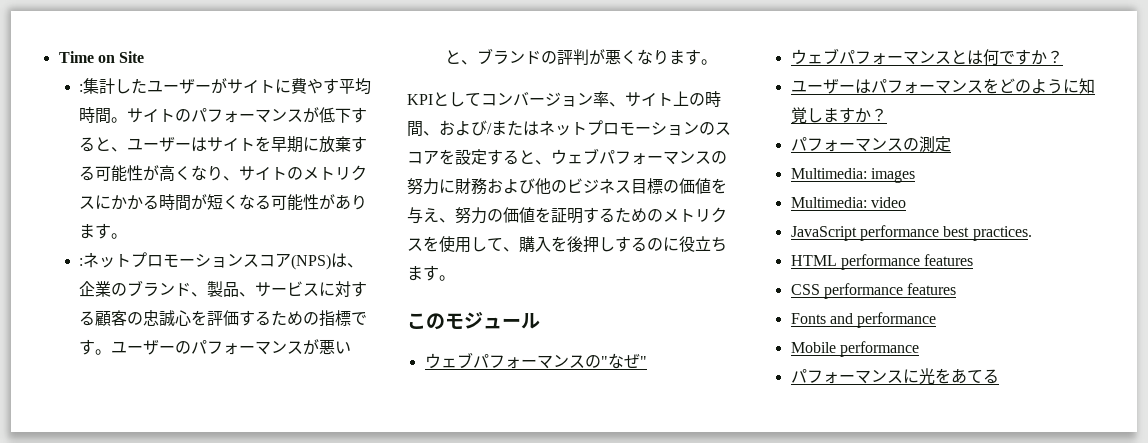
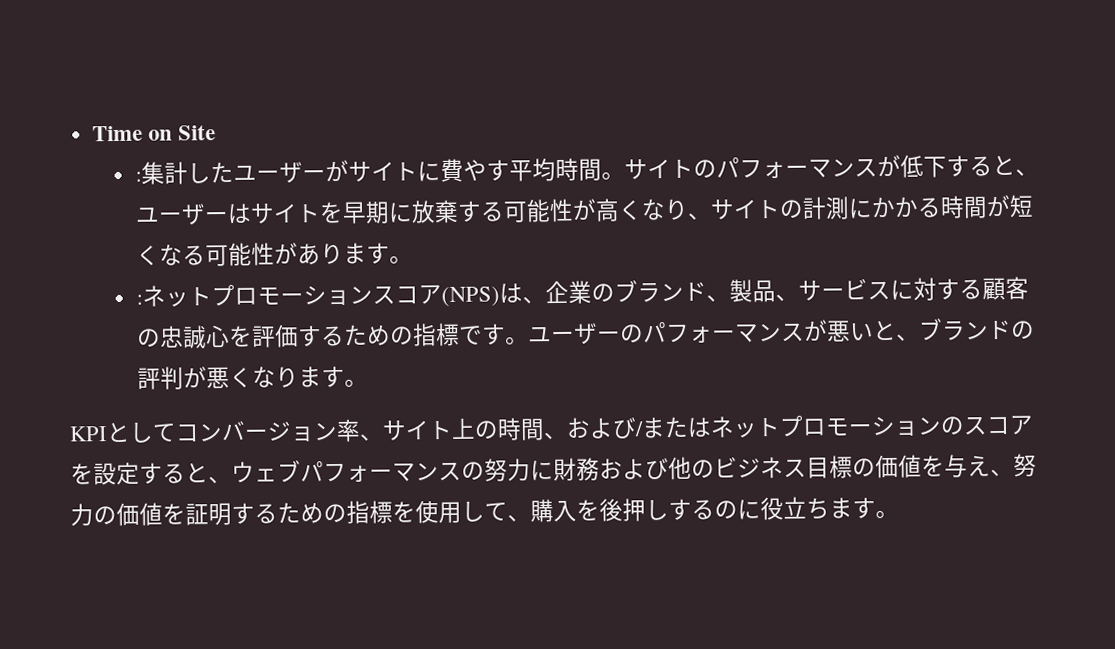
[303,165,368,181] [79,196,96,209] メトリクス -> [801,196,850,220] 計測
[663,207,727,223] [407,238,423,251] メトリクス -> [346,500,393,524] 指標
[407,312,540,330] [424,352,647,369] [790,48,1063,65] [790,78,1095,94] [790,107,887,124] [790,136,951,153] [790,168,915,183] [790,197,906,208] [790,225,1032,241] [790,254,974,270] [790,283,957,299] [790,312,937,328] [790,341,919,357] [790,368,999,385] // このモジュール // ウェブパフォーマンスの"なぜ" // ウェブパフォーマンスとは何ですか？ // ユーザーはパフォーマンスをどのように知覚しますか？ // パフォーマンスの測定 // Multimedia: images // Multimedia: video // JavaScript performance best practices. // HTML performance features // CSS performance features // Fonts and performance // Mobile performance // パフォーマンスに光をあてる -> (899, 514) none

